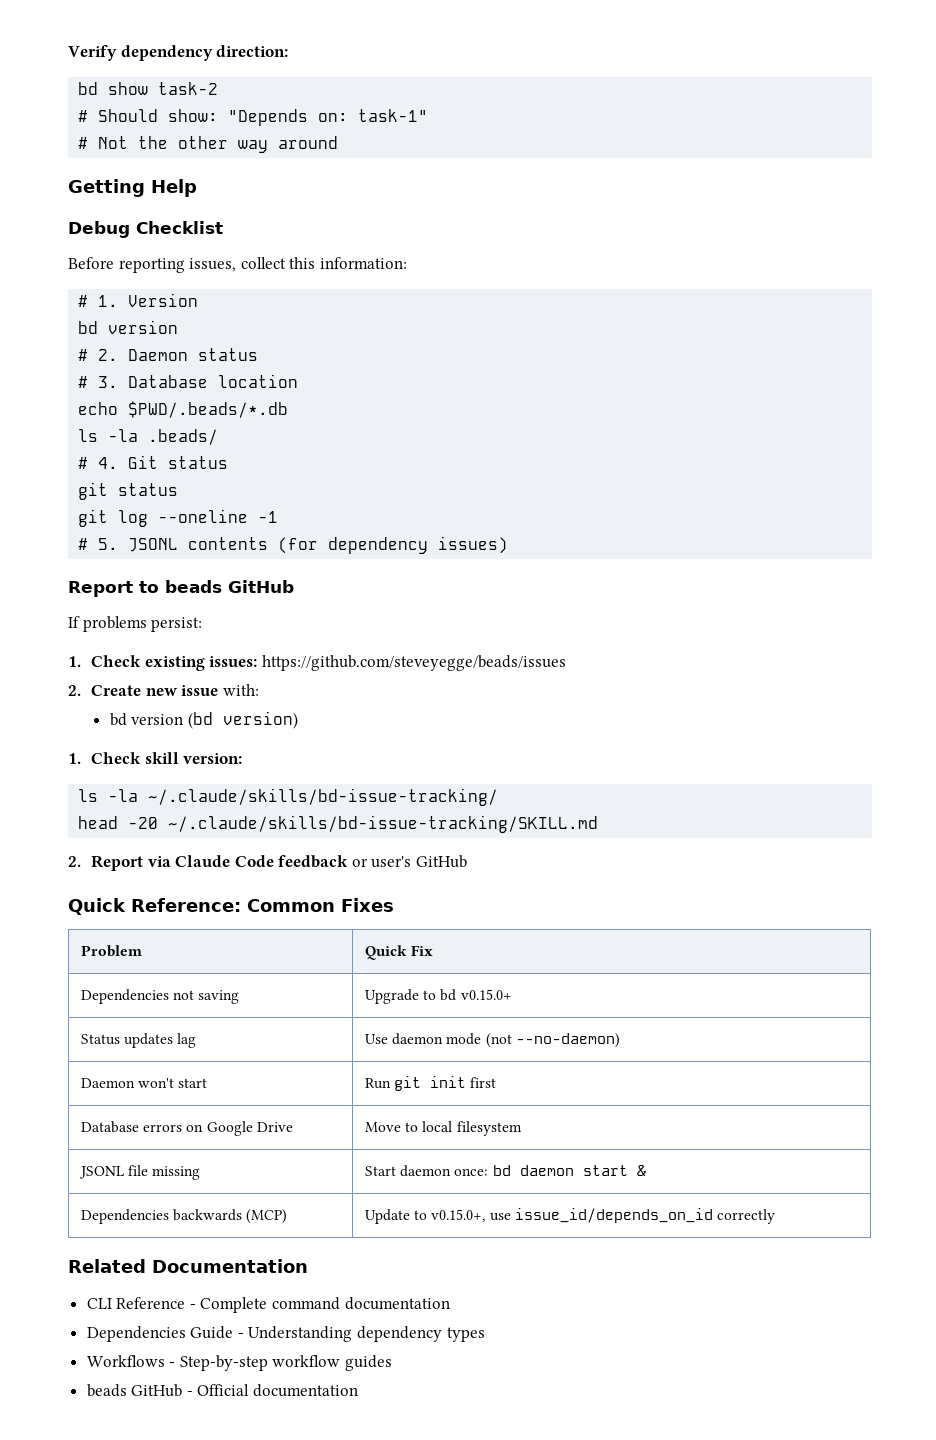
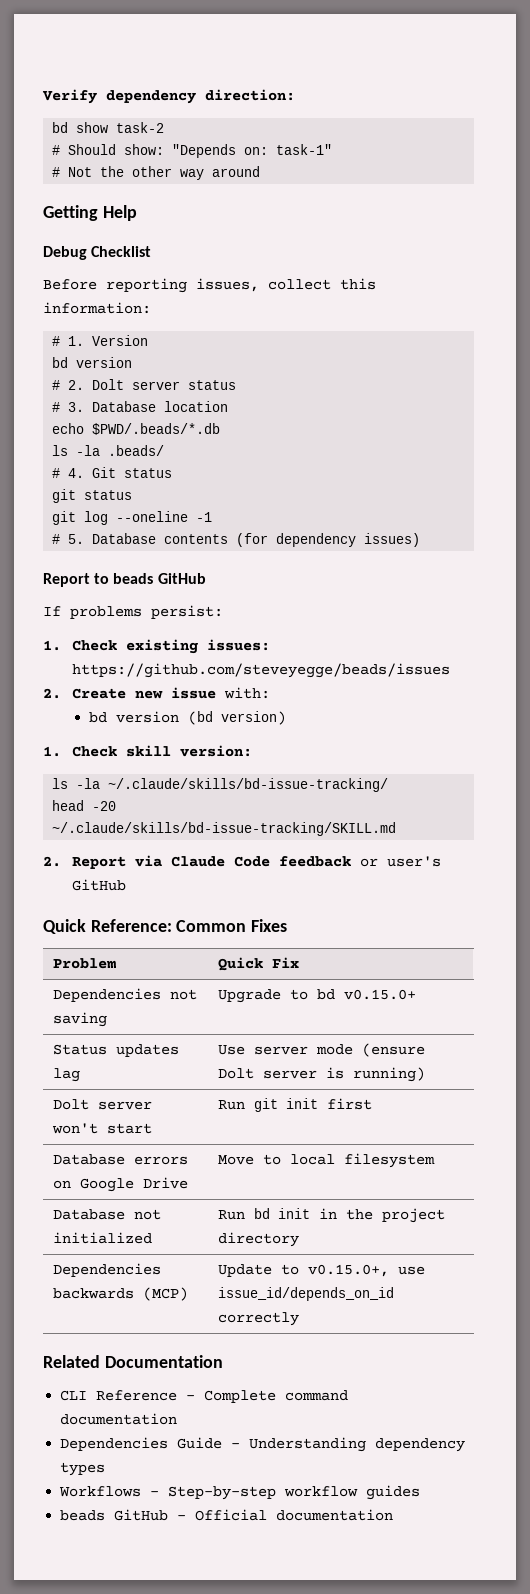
[128,349,189,361] Daemon -> [92,379,181,390] Dolt server
[128,538,179,552] JSONL -> [92,533,157,544] Database
[392,1033,620,1048] [81,1078,136,1088] daemon mode (not --no-daemon) // Daemon -> [253,1043,425,1057] [217,1067,425,1082] [52,1099,152,1110] server mode (ensure Dolt server is running) // Dolt server
[79,1165,201,1180] [365,1165,646,1177] JSONL file missing | Start daemon once: bd daemon start & -> [52,1209,161,1220] [52,1232,152,1244] [217,1208,445,1223] [217,1232,299,1247] Database not initialized | Run bd init in the project directory

